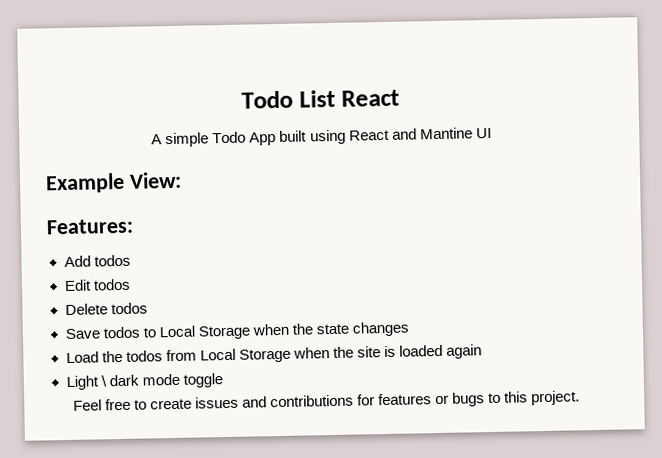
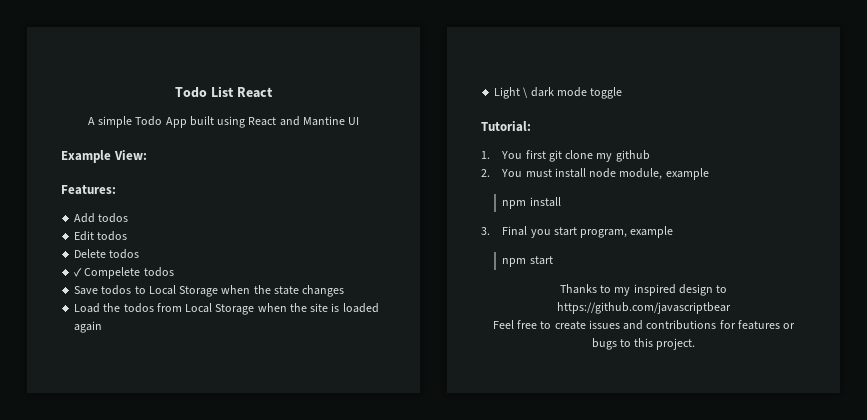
(148, 308) none -> [74,267,174,279] // ✓ Compelete todos
(223, 380) none -> [481,121,531,132] [481,150,650,162] [481,168,709,180] [502,197,561,209] [481,226,674,238] [502,256,553,267] [559,284,728,296] [557,302,731,314] // Tutorial: // 1. You first git clone my github // 2. You must install node module, example // npm install // 3. Final you start program, example // npm start // Thanks to my inspired design to https://github.com/javascriptbear

